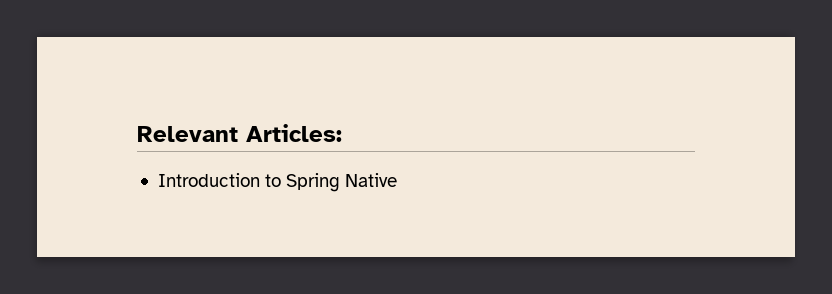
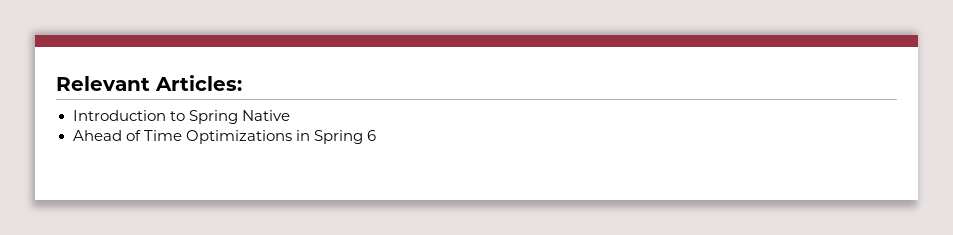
(398, 180) none -> [72,130,376,144] // Ahead of Time Optimizations in Spring 6

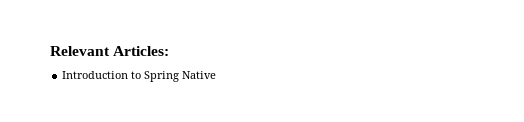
[72,130,376,144] // Ahead of Time Optimizations in Spring 6 -> (217, 75) none

